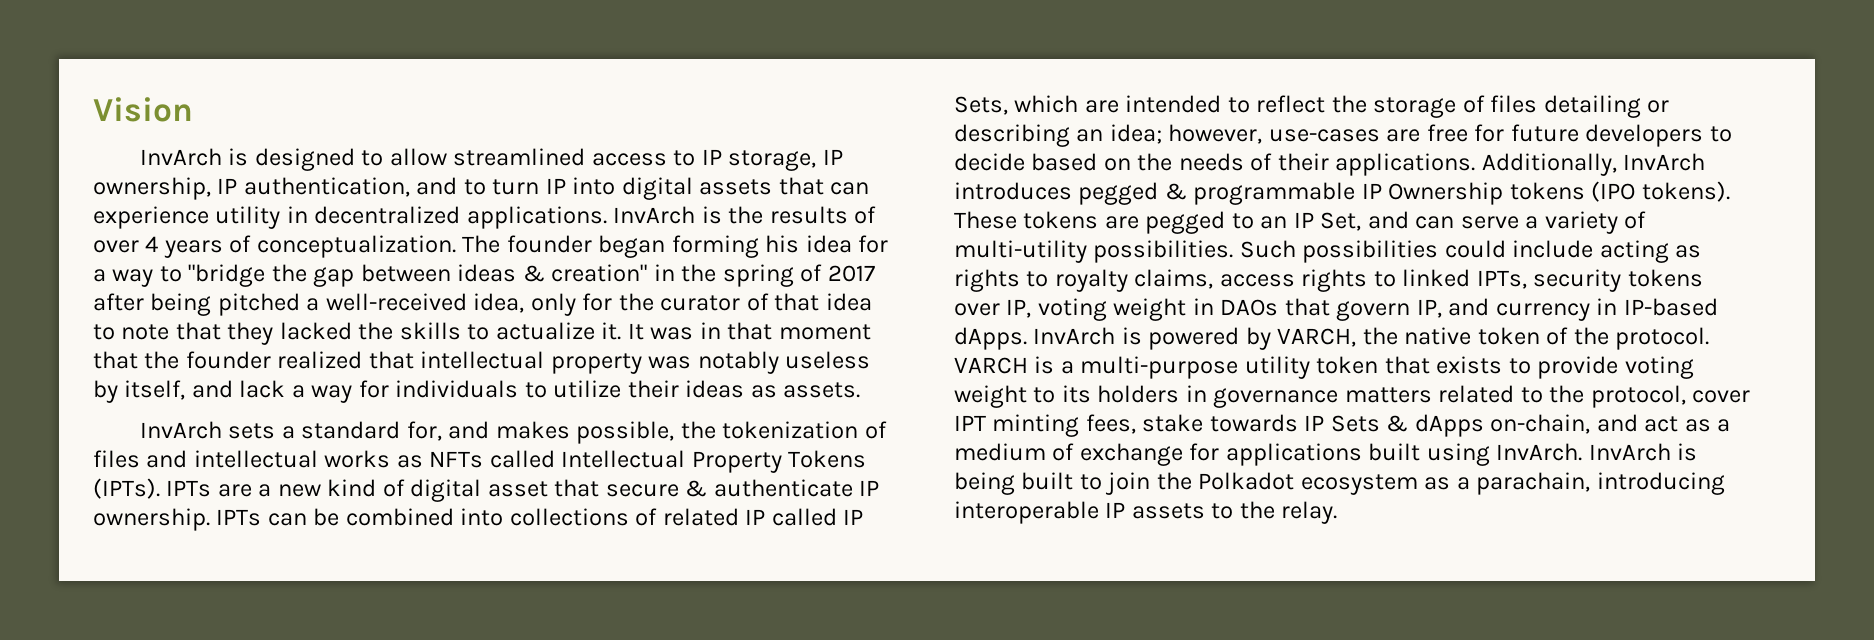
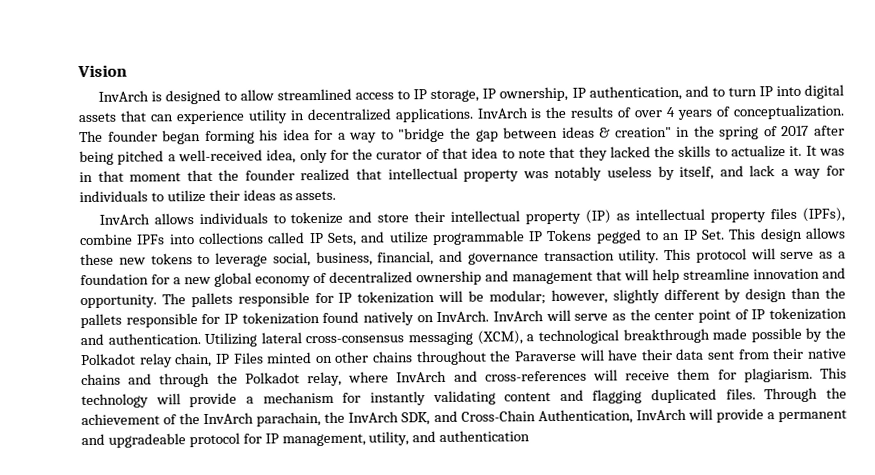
[228,421,887,444] [93,450,867,473] [93,478,880,502] [93,508,864,531] [954,95,1670,118] [954,124,1732,147] [954,153,1706,176] [954,181,1730,205] [954,211,1647,234] [954,240,1702,263] [954,269,1703,292] [954,298,1718,321] [954,327,1710,350] [954,356,1694,379] [954,385,1751,408] [954,414,1731,437] [954,443,1698,466] [954,472,1725,495] [954,501,1338,524] sets a standard for, and makes possible, the tokenization of files and intellectual works as NFTs called Intellectual Property Tokens (IPTs). IPTs are a new kind of digital asset that secure & authenticate IP ownership. IPTs can be combined into collections of related IP called IP Sets, which are intended to reflect the storage of files detailing or describing an idea; however, use-cases are free for future developers to decide based on the needs of their applications. Additionally, InvArch introduces pegged & programmable IP Ownership tokens (IPO tokens). These tokens are pegged to an IP Set, and can serve a variety of multi-utility possibilities. Such possibilities could include acting as rights to royalty claims, access rights to linked IPTs, security tokens over IP, voting weight in DAOs that govern IP, and currency in IP-based dApps. InvArch is powered by VARCH, the native token of the protocol. VARCH is a multi-purpose utility token that exists to provide voting weight to its holders in governance matters related to the protocol, cover IPT minting fees, stake towards IP Sets & dApps on-chain, and act as a medium of exchange for applications built using InvArch. InvArch is being built to join the Polkadot ecosystem as a parachain, introducing interoperable IP assets to the relay. -> [153,207,846,225] [79,227,846,246] [80,248,846,267] [80,267,846,287] [80,287,846,309] [80,307,847,329] [80,327,847,347] [80,347,848,368] [81,367,848,388] [81,387,847,409] [81,408,848,427] [81,430,531,448] allows individuals to tokenize and store their intellectual property (IP) as intellectual property files (IPFs), combine IPFs into collections called IP Sets, and utilize programmable IP Tokens pegged to an IP Set. This design allows these new tokens to leverage social, business, financial, and governance transaction utility. This protocol will serve as a foundation for a new global economy of decentralized ownership and management that will help streamline innovation and opportunity. The pallets responsible for IP tokenization will be modular; however, slightly different by design than the pallets responsible for IP tokenization found natively on InvArch. InvArch will serve as the center point of IP tokenization and authentication. Utilizing lateral cross-consensus messaging (XCM), a technological breakthrough made possible by the Polkadot relay chain, IP Files minted on other chains throughout the Paraverse will have their data sent from their native chains and through the Polkadot relay, where InvArch and cross-references will receive them for plagiarism. This technology will provide a mechanism for instantly validating content and flagging duplicated files. Through the achievement of the InvArch parachain, the InvArch SDK, and Cross-Chain Authentication, InvArch will provide a permanent and upgradeable protocol for IP management, utility, and authentication

